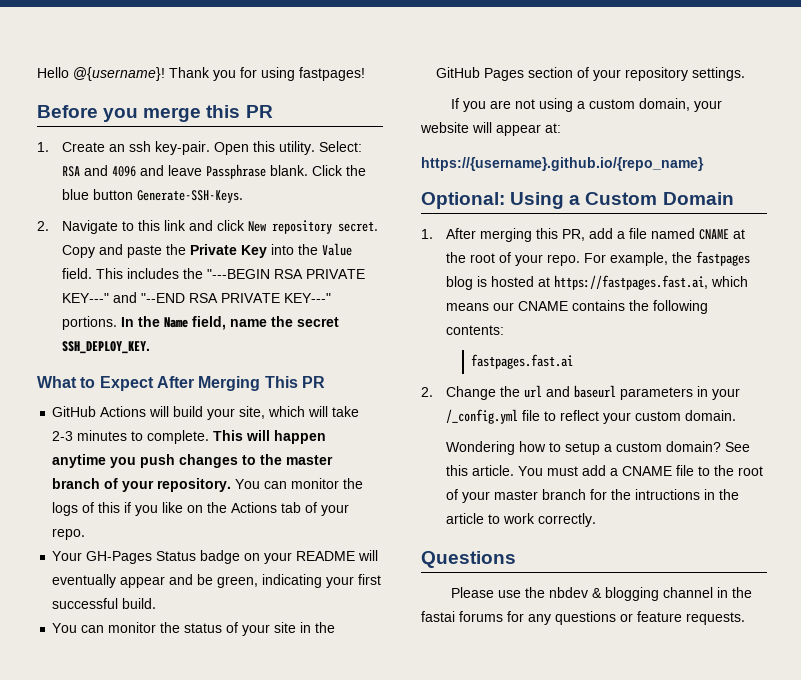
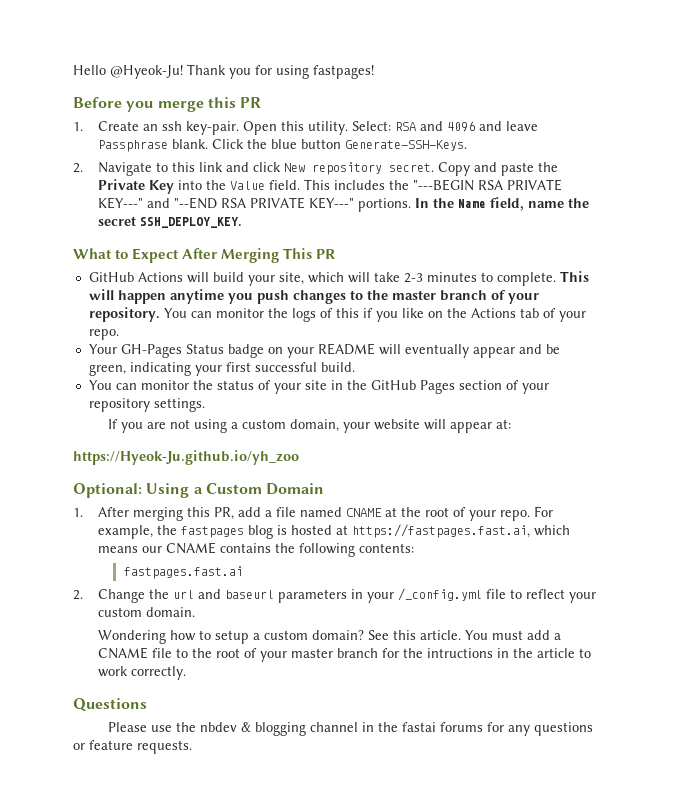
[73,67,165,81] @{username}! -> [110,65,183,79] @Hyeok-Ju!
[421,157,704,171] https://{username}.github.io/{repo_name} -> [73,450,299,465] https://Hyeok-Ju.github.io/yh_zoo

